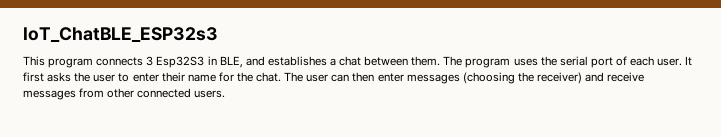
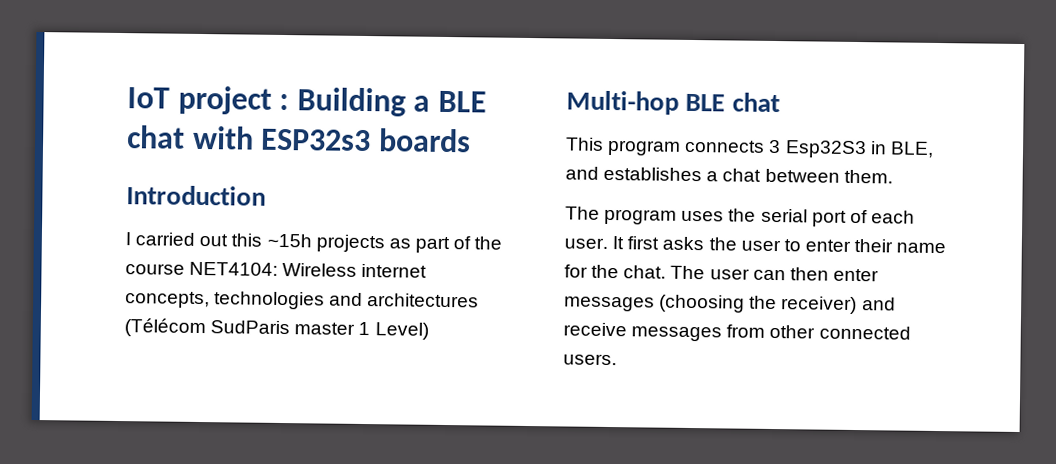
[23,27,218,42] IoT_ChatBLE_ESP32s3 -> [127,85,487,117] [126,125,471,153] [126,185,266,206] [125,232,503,254] [125,261,428,278] [125,291,480,310] [124,318,429,340] [566,90,780,115] IoT project : Building a BLE chat with ESP32s3 boards // Introduction // I carried out this ~15h projects as part of the course NET4104: Wireless internet concepts, technologies and architectures (Télécom SudParis master 1 Level) // Multi-hop BLE chat
(441, 61) none -> (893, 176) //

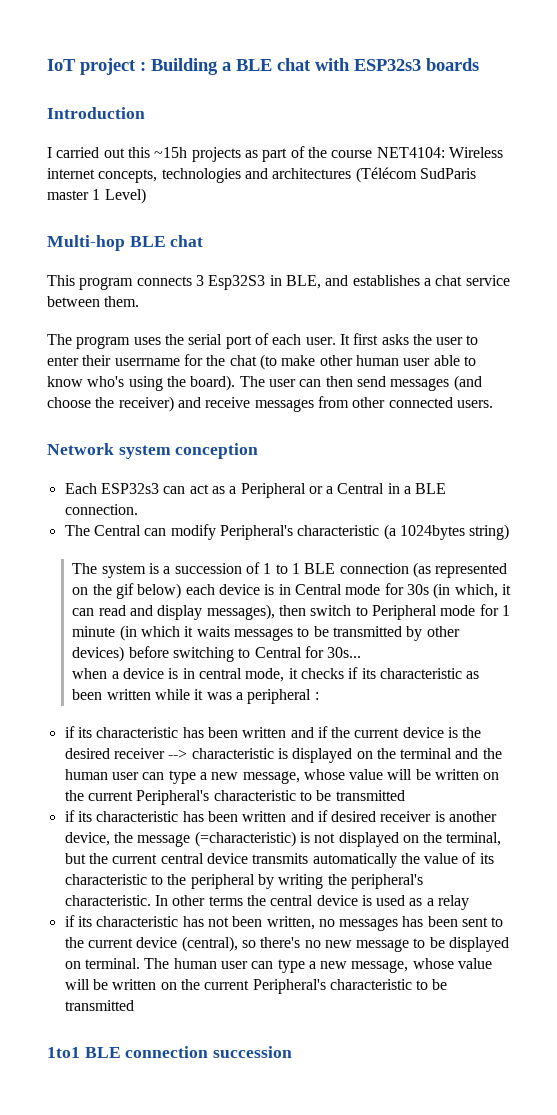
(762, 175) none -> [465,275,510,286] service
[896,242,947,254] name -> [114,358,180,366] userrname
[623,265,879,282] [564,294,746,313] chat. The user can then enter messages (choosing -> [229,354,476,370] [47,375,482,391] [47,397,91,408] chat (to make other human user able to know who's using the board). The user can then send messages (and choose
(617, 359) none -> [47,443,259,459] [64,483,447,498] [64,504,138,515] [64,524,510,540] [72,562,508,578] [72,583,511,599] [72,604,510,620] [72,625,460,641] [72,646,362,662] [72,667,480,682] [72,689,319,704] [64,726,482,738] [64,748,502,763] [64,769,500,784] [64,790,405,805] [64,810,498,822] [64,831,502,847] [64,852,494,868] [64,874,423,889] [64,895,470,910] [64,915,504,931] [64,936,510,952] [64,958,493,973] [64,979,448,994] [64,1000,134,1011] [47,1046,293,1058] // Network system conception // Each ESP32s3 can act as a Peripheral or a Central in a BLE connection. // The Central can modify Peripheral's characteristic (a 1024bytes string) // The system is a succession of 1 to 1 BLE connection (as represented on the gif below) each device is in Central mode for 30s (in which, it can read and display messages), then switch to Peripheral mode for 1 minute (in which it waits messages to be transmitted by other devices) before switching to Central for 30s... // when a device is in central mode, it checks if its characteristic as been written while it was a peripheral : // if its characteristic has been written and if the current device is the desired receiver --> characteristic is displayed on the terminal and the human user can type a new message, whose value will be written on the current Peripheral's characteristic to be transmitted // if its characteristic has been written and if desired receiver is another device, the message (=characteristic) is not displayed on the terminal, but the current central device transmits automatically the value of its characteristic to the peripheral by writing the peripheral's characteristic. In other terms the central device is used as a relay // if its characteristic has not been written, no messages has been sent to the current device (central), so there's no new message to be displayed on terminal. The human user can type a new message, whose value will be written on the current Peripheral's characteristic to be transmitted // 1to1 BLE connection succession

